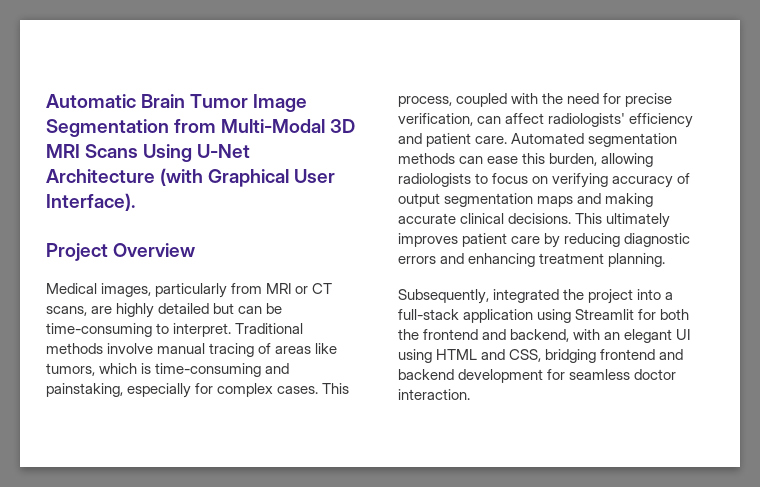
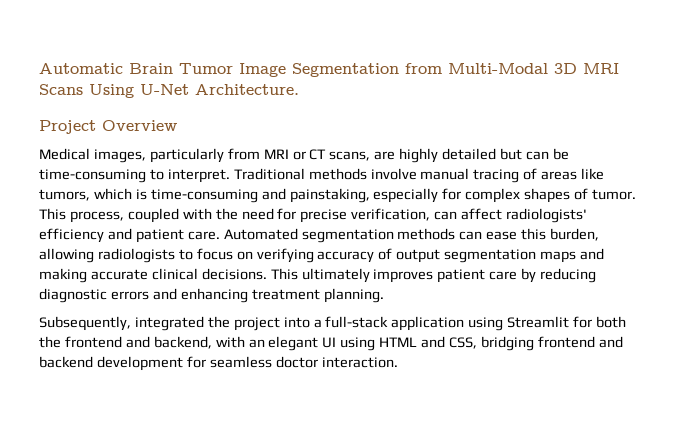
[46,168,336,187] [46,193,135,211] Architecture (with Graphical User Interface). -> [195,84,299,95] Architecture.
[277,386,319,394] cases. -> [524,188,637,203] shapes of tumor.

